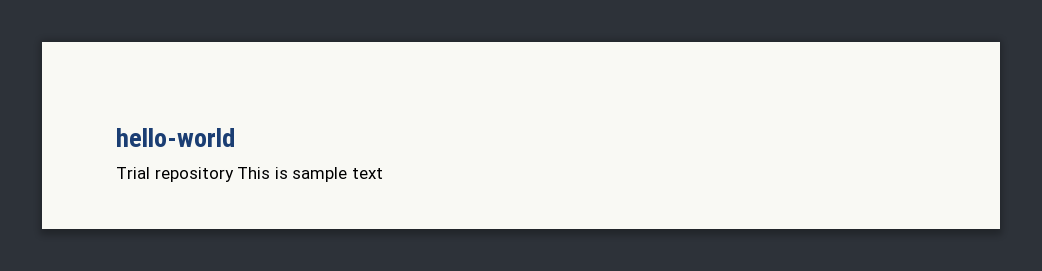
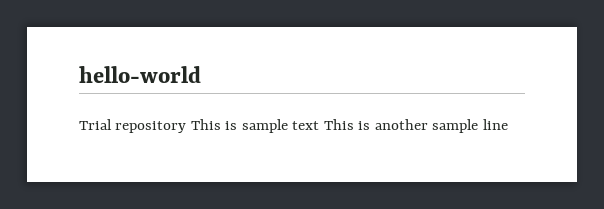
(383, 173) none -> [323,119,508,133] This is another sample line

